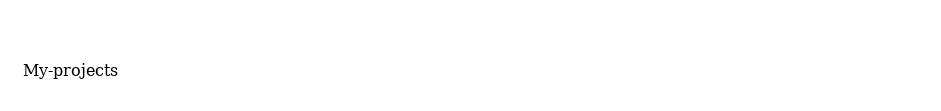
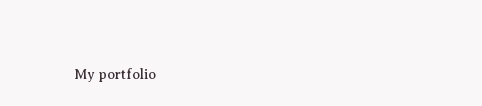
[23,63,118,79] My-projects -> [74,68,156,82] My portfolio

